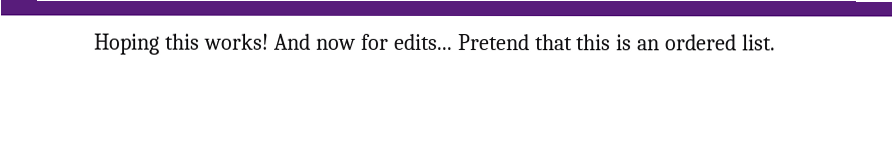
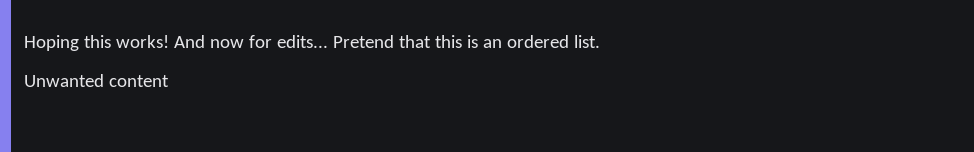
(777, 42) none -> [24,74,169,87] // Unwanted content

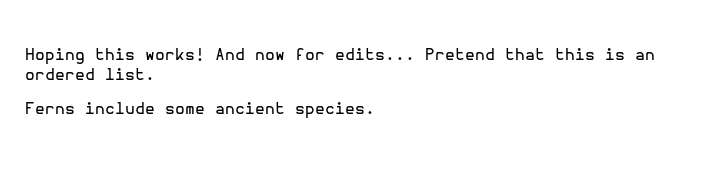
[24,74,169,87] Unwanted content -> [25,102,375,119] Ferns include some ancient species.

